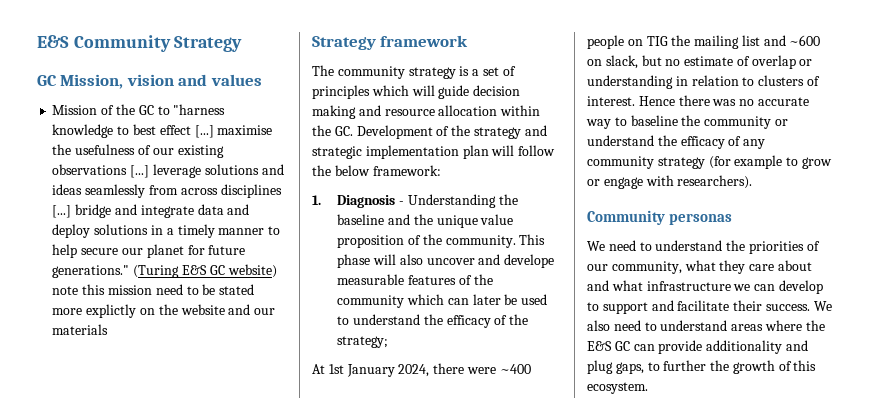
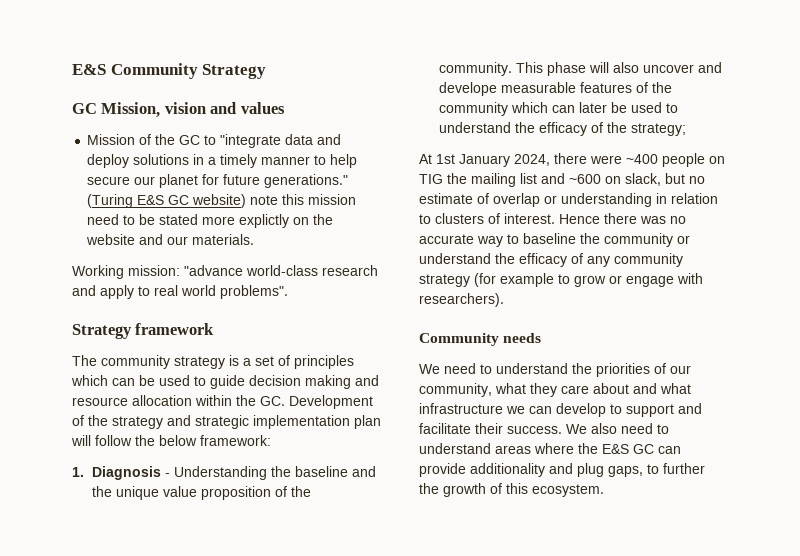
[173,104,226,115] [52,124,273,138] [52,144,224,158] [52,164,284,178] [52,184,282,198] [52,204,194,218] "harness knowledge to best effect [...] maximise the usefulness of our existing observations [...] leverage solutions and ideas seamlessly from across disciplines [...] bridge and integrate -> [220,134,282,148] "integrate
[52,324,109,335] materials -> [192,234,255,245] [72,265,378,279] [72,285,288,299] materials. // Working mission: "advance world-class research and apply to real world problems".
[411,85,435,96] will -> [112,375,206,386] can be used to
[669,213,733,225] personas -> [503,333,542,343] needs

